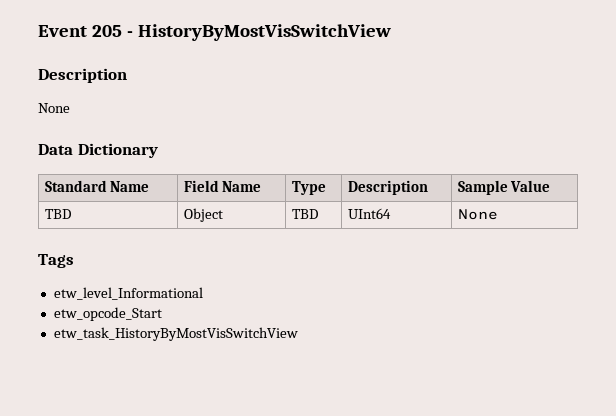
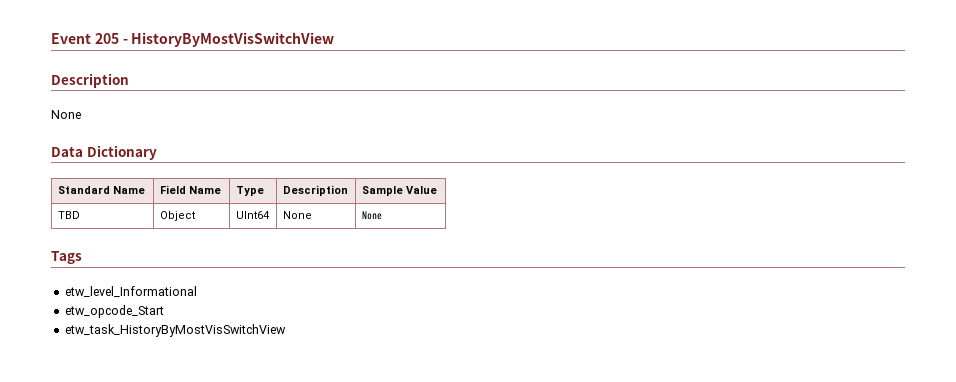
[291,209,318,219] [347,208,391,219] TBD | UInt64 -> [235,211,270,219] [282,211,312,219] UInt64 | None

